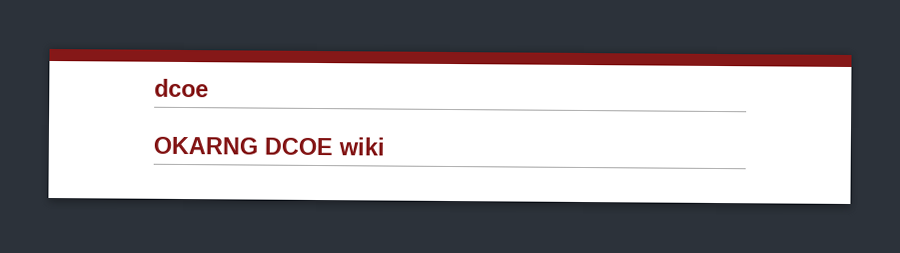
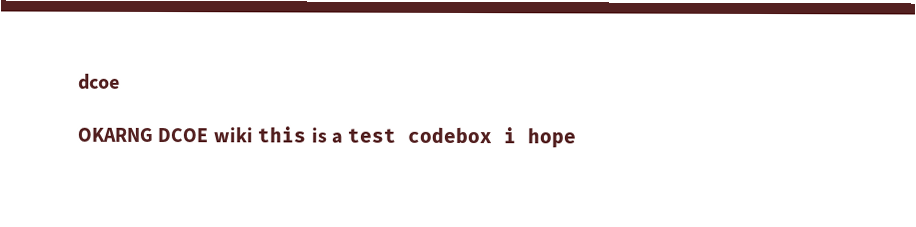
(385, 146) none -> [257,126,577,149] this is a test codebox i hope

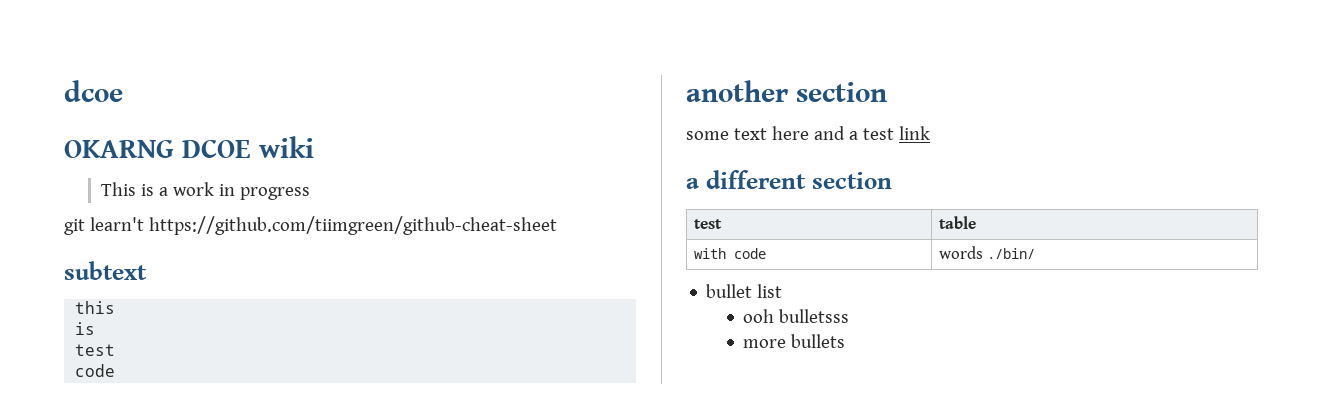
[257,126,307,143] this -> [100,182,136,196] // This
[347,126,577,149] test codebox i hope -> [172,182,310,200] [64,216,557,235] [64,261,147,280] [75,301,116,314] [75,322,96,335] [75,344,116,356] [75,364,116,377] [686,80,887,102] [686,126,930,140] [686,170,892,189] [693,219,722,229] [938,216,976,229] [693,248,766,259] [938,246,1036,259] [706,284,783,298] [743,309,850,323] [743,334,846,348] work in progress // git learn't https://github.com/tiimgreen/github-cheat-sheet // subtext // this // is // test // code // another section // some text here and a test link // a different section // test | table // with code | words ./bin/ // bullet list // ooh bulletsss // more bullets

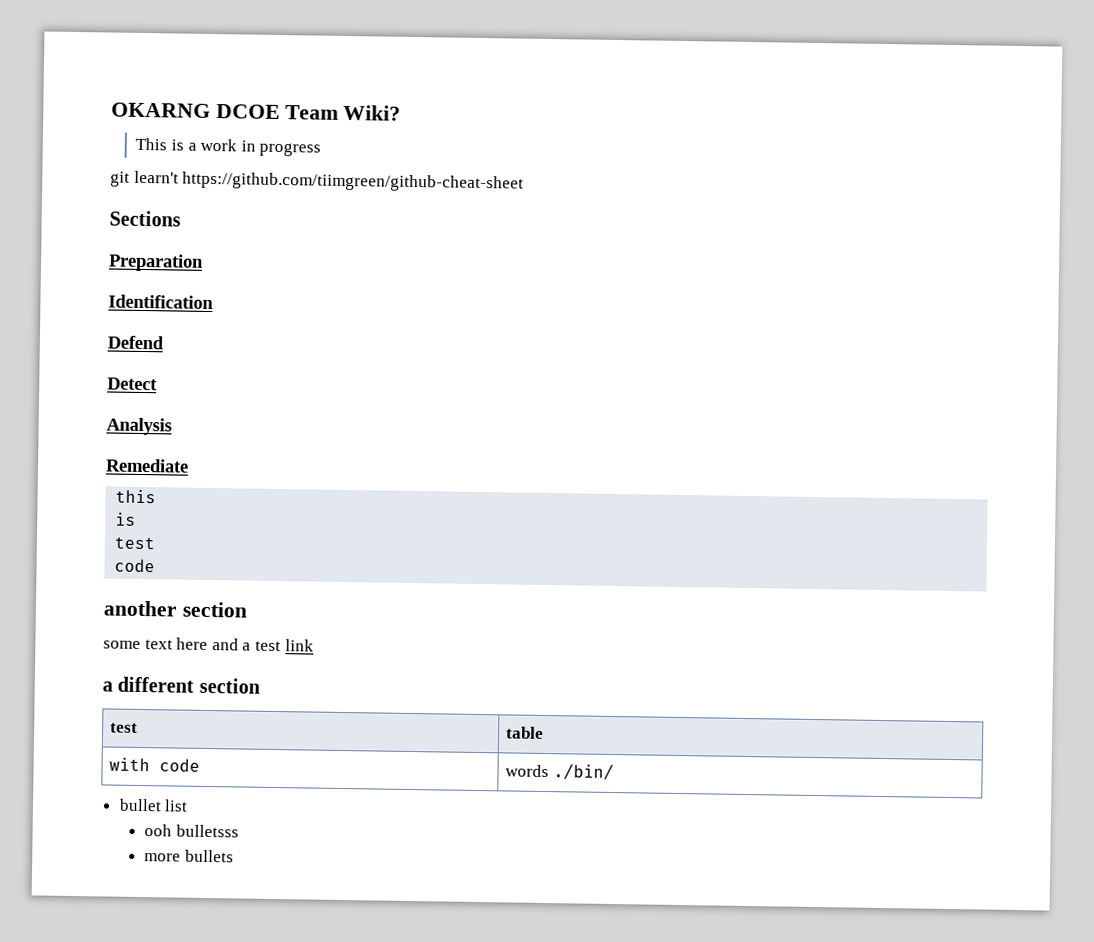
[64,80,123,102] dcoe // -> (111, 110) none
[259,136,314,158] wiki -> [284,104,402,121] Team Wiki?
[64,261,147,280] subtext -> [109,210,181,227] [108,253,204,272] [108,294,214,310] [107,335,164,350] [107,377,158,391] [106,417,172,436] [105,458,189,473] Sections // Preparation // Identification // Defend // Detect // Analysis // Remediate

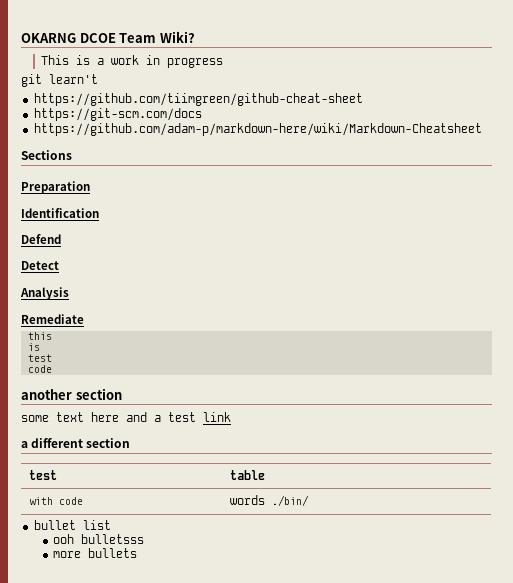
(179, 177) none -> (98, 79) //
(525, 182) none -> [33,108,202,121] [33,123,482,136] // https://git-scm.com/docs // https://github.com/adam-p/markdown-here/wiki/Markdown-Cheatsheet

